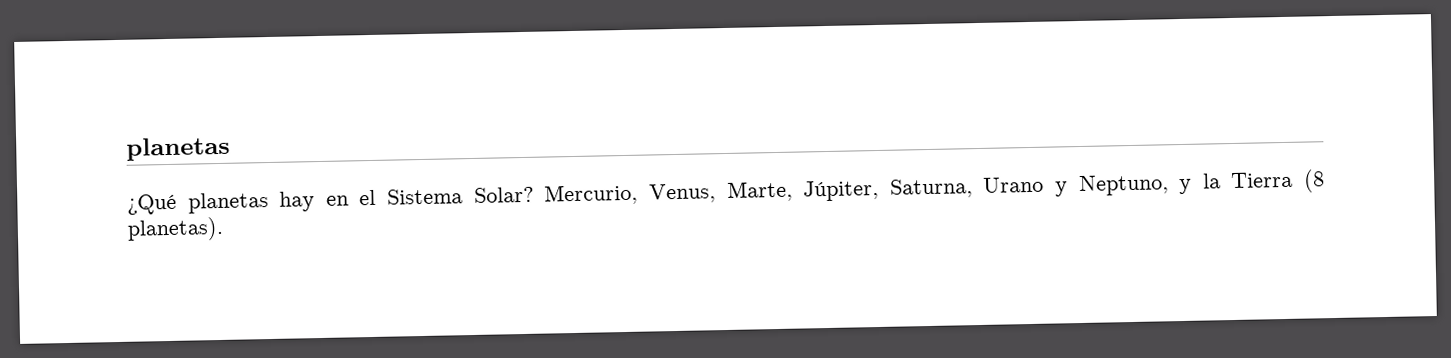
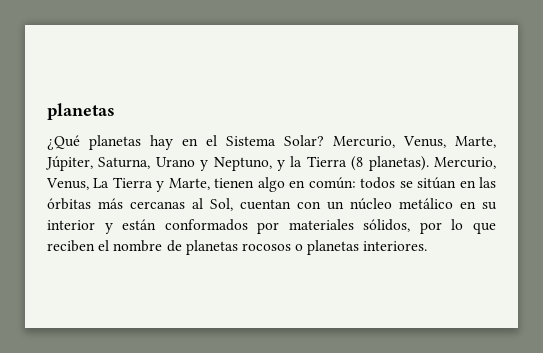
(224, 229) none -> [433,157,496,169] [46,177,496,192] [47,198,497,211] [47,219,496,234] [47,240,428,255] Mercurio, Venus, La Tierra y Marte, tienen algo en común: todos se sitúan en las órbitas más cercanas al Sol, cuentan con un núcleo metálico en su interior y están conformados por materiales sólidos, por lo que reciben el nombre de planetas rocosos o planetas interiores.

